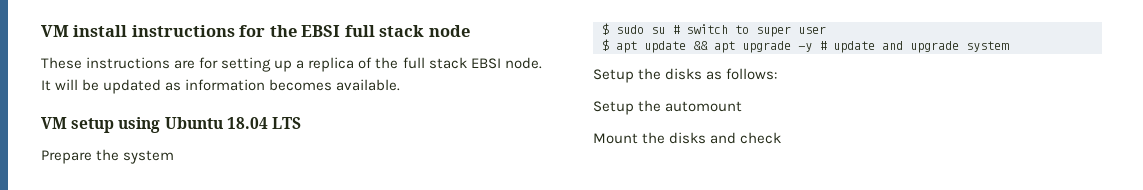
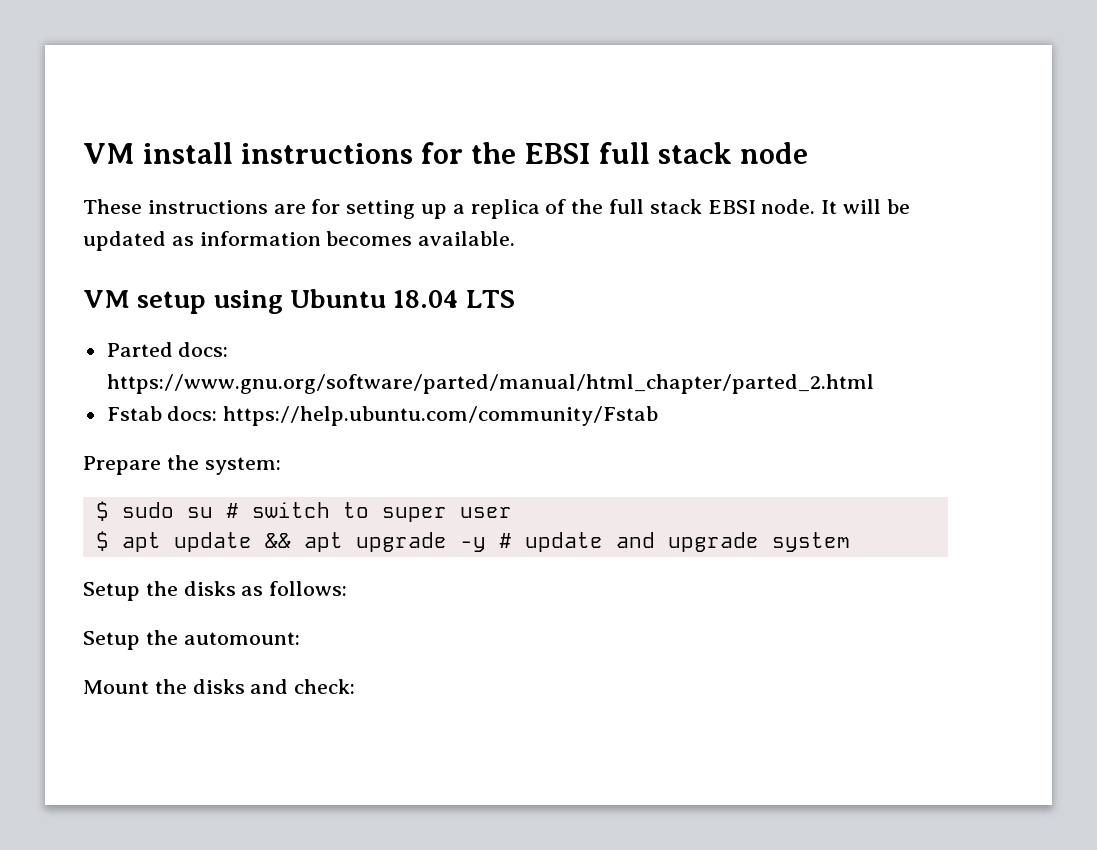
(301, 123) none -> [106,342,229,357] [106,374,874,394] [106,406,659,426] // Parted docs: https://www.gnu.org/software/parted/manual/html_chapter/parted_2.html // Fstab docs: https://help.ubuntu.com/community/Fstab
[123,150,175,164] system -> [204,457,281,475] system:
[665,101,743,112] automount -> [183,632,300,645] automount:
[740,132,782,144] check -> [294,679,356,694] check:

